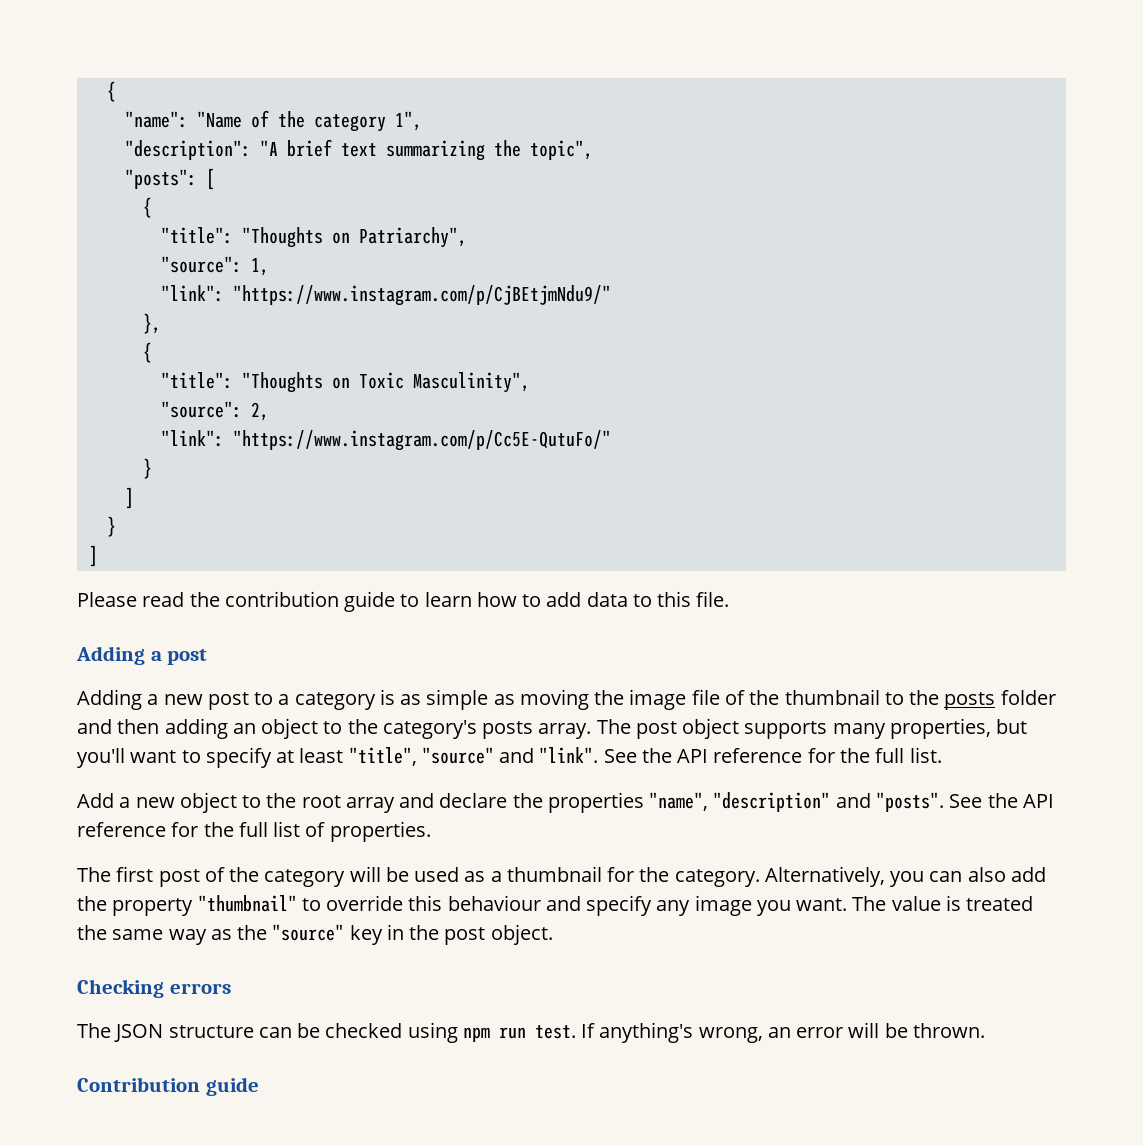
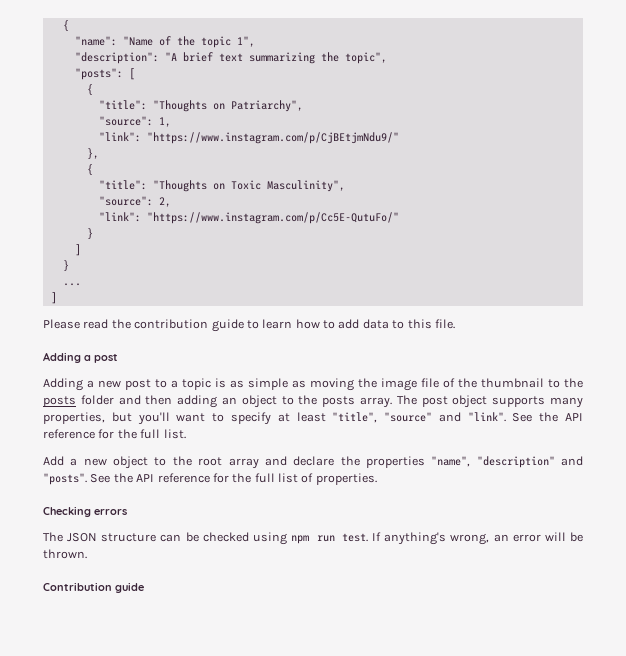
[313,114,386,132] category -> [200,36,231,48] topic
(116, 526) none -> [62,283,81,286] // ...
[294,692,376,710] category -> [182,378,211,390] topic
[382,720,477,739] category's -> (318, 400) none
[77,866,1047,887] [77,895,1034,916] [77,924,553,945] // The first post of the category will be used as a thumbnail for the category. Alternatively, you can also add the property "thumbnail" to override this behaviour and specify any image you want. The value is treated the same way as the "source" key in the post object. -> (377, 479) none

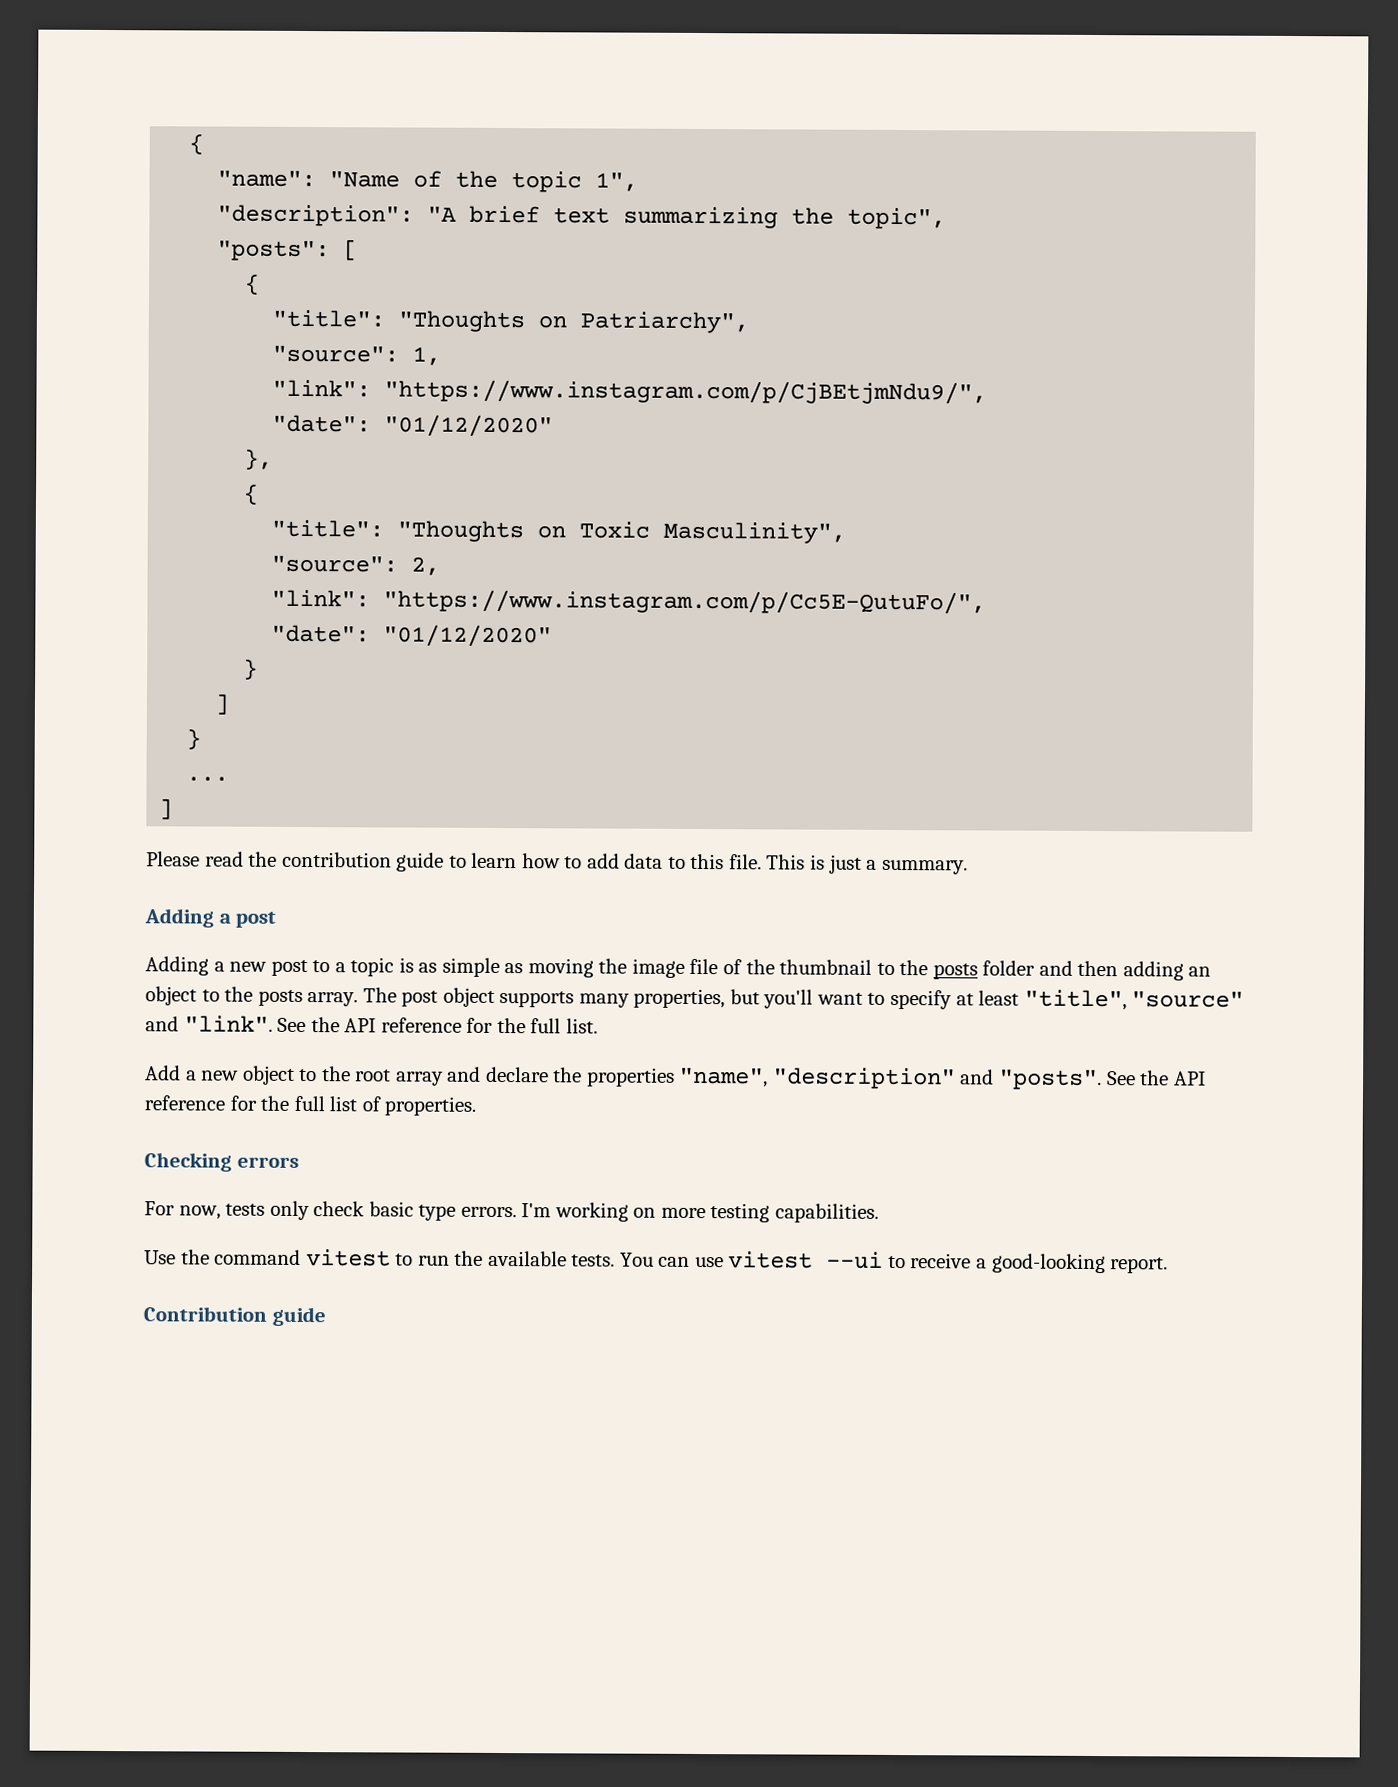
[146,132,399,144] "https://www.instagram.com/p/CjBEtjmNdu9/" -> [384,379,988,405] [272,414,554,438] "https://www.instagram.com/p/CjBEtjmNdu9/", // "date": "01/12/2020"
[146,212,399,224] "https://www.instagram.com/p/Cc5E-QutuFo/" -> [383,589,987,615] [271,624,553,648] "https://www.instagram.com/p/Cc5E-QutuFo/", // "date": "01/12/2020"
(455, 324) none -> [766,854,968,875] This is just a summary.
[43,532,584,545] [43,549,87,559] The JSON structure can be checked using npm run test. If anything's wrong, an error will be thrown. -> [144,1200,879,1223] [144,1249,1169,1274] For now, tests only check basic type errors. I'm working on more testing capabilities. // Use the command vitest to run the available tests. You can use vitest --ui to receive a good-looking report.

